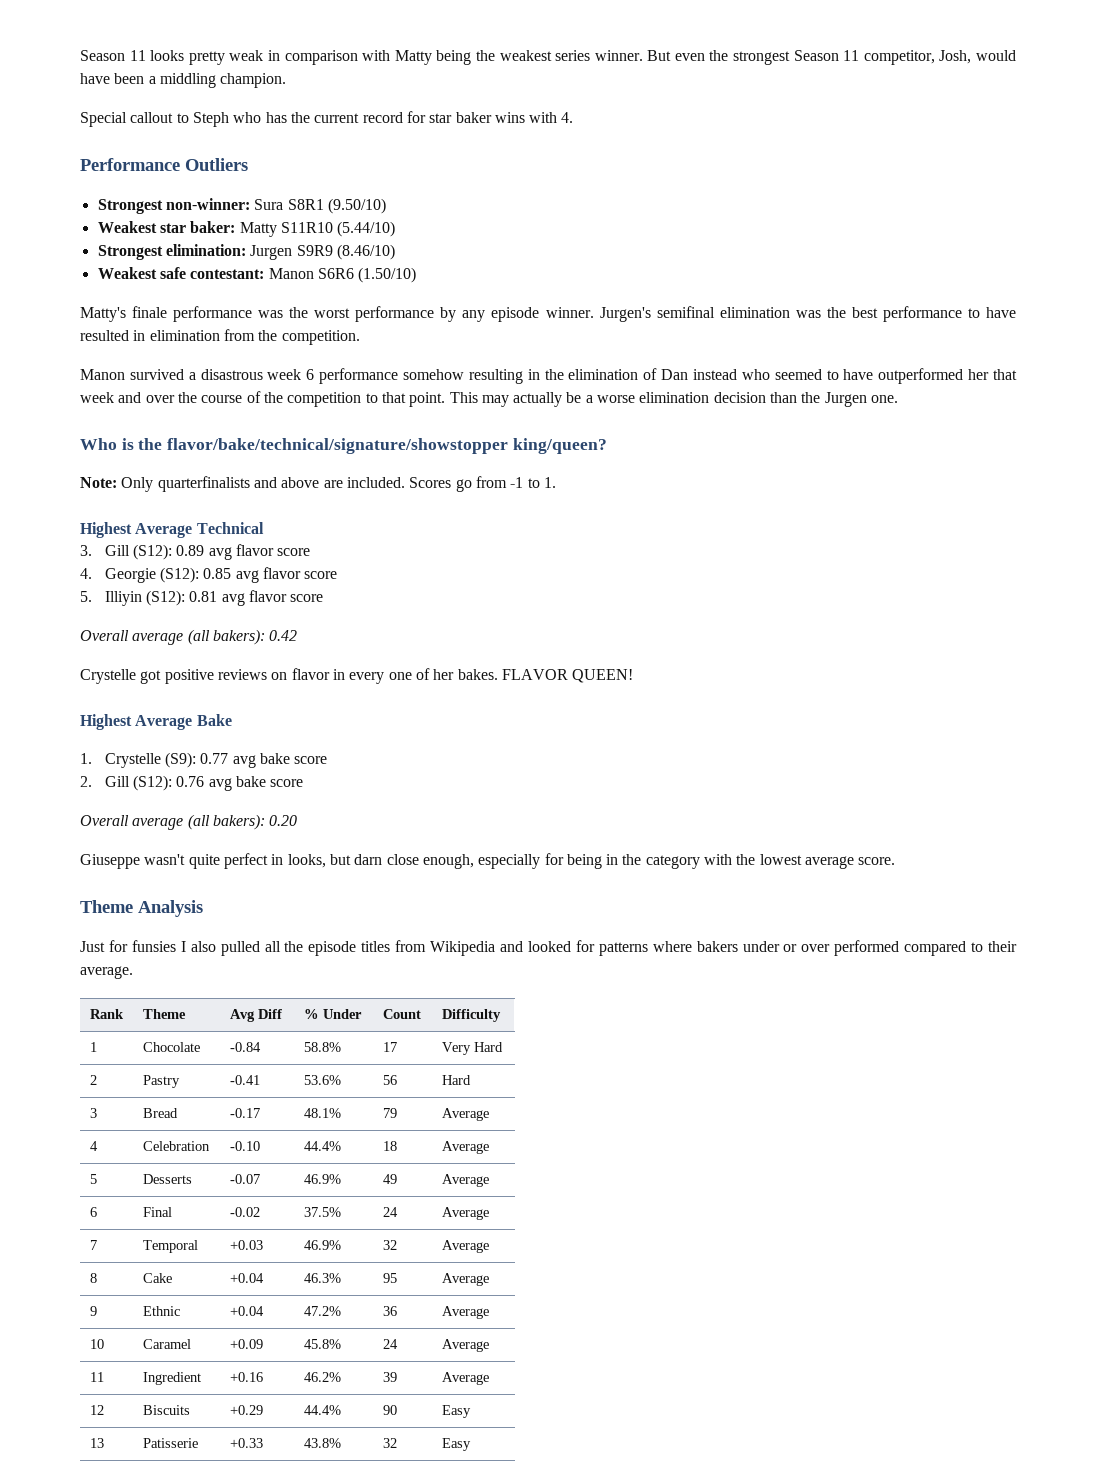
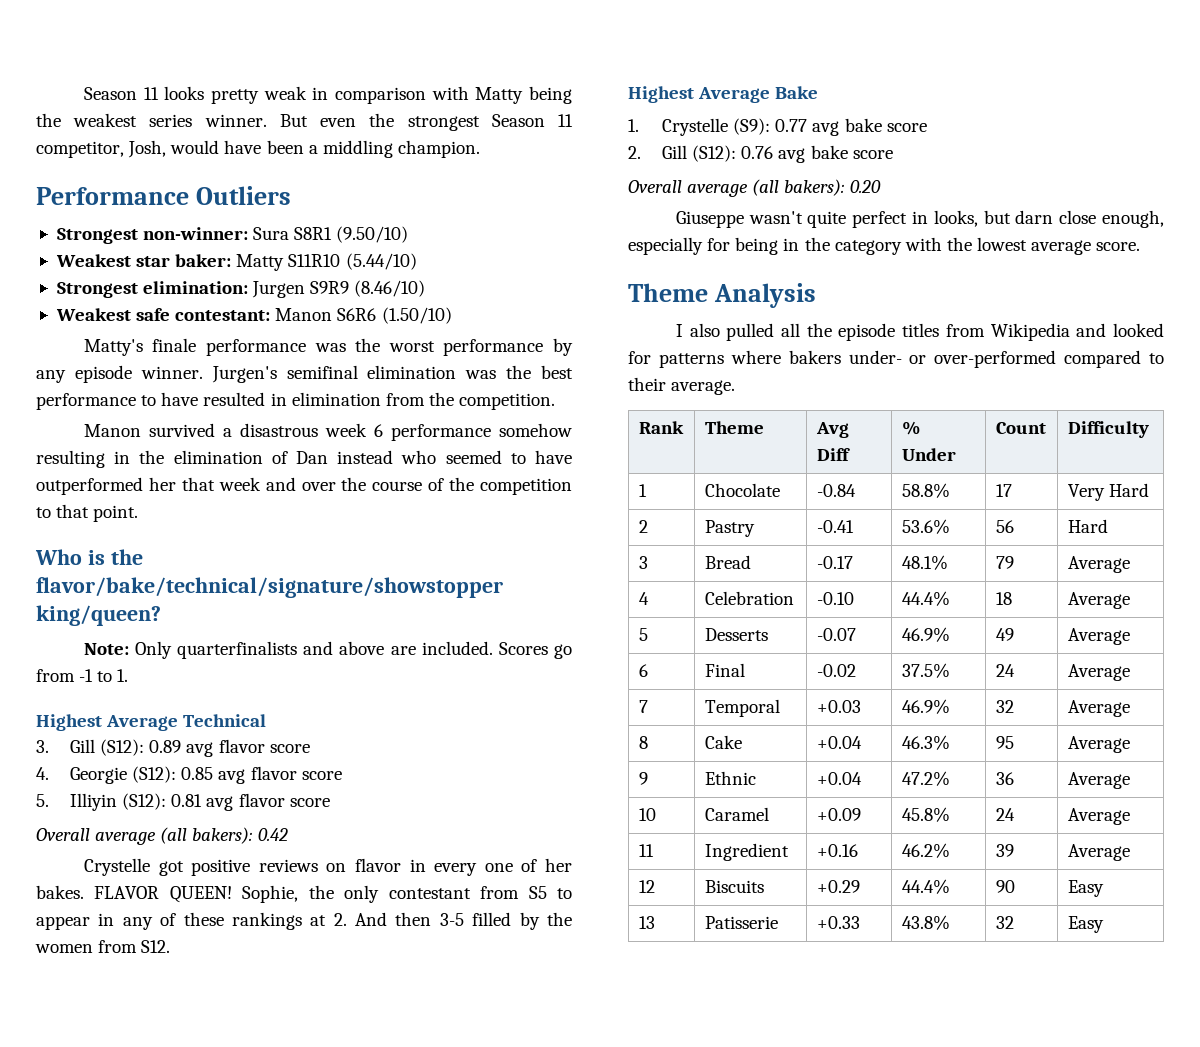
[80,111,574,127] // Special callout to Steph who has the current record for star baker wins with 4. -> (480, 149) none
[449,392,899,407] This may actually be a worse elimination decision than the Jurgen one. -> (139, 513) none
(634, 676) none -> [242,885,572,903] [36,912,572,930] [35,940,171,953] Sophie, the only contestant from S5 to appear in any of these rankings at 2. And then 3-5 filled by the women from S12.
[80,940,176,952] Just for funsies -> (816, 295) none
[742,940,900,956] under or over performed -> [848,350,1057,368] under- or over-performed

